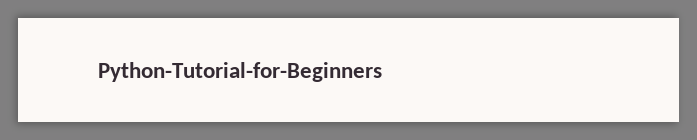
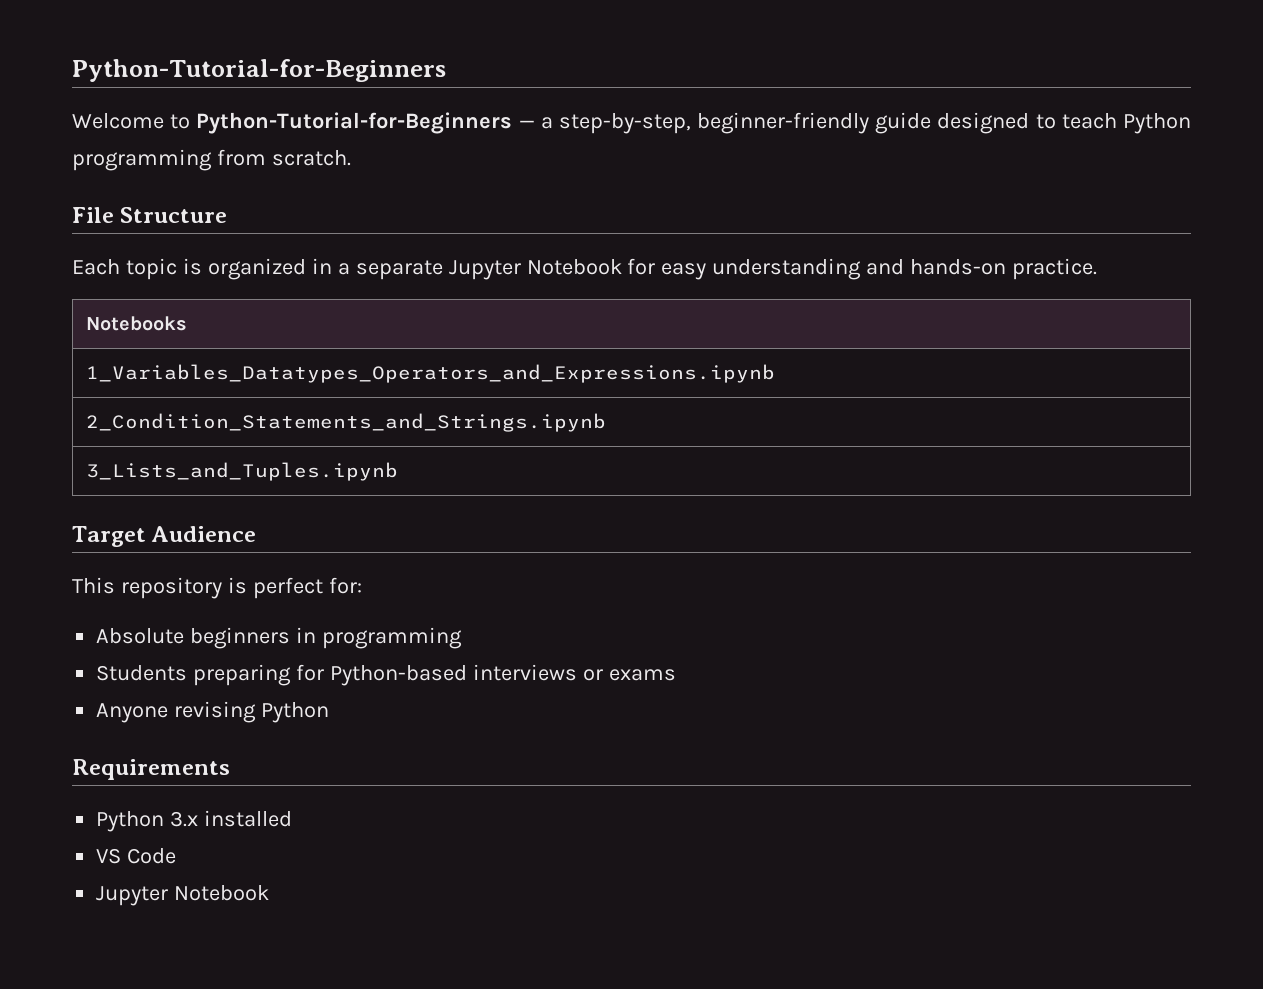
[98,62,382,82] Python-Tutorial-for-Beginners -> [72,59,446,82] [72,112,1192,134] [72,149,351,171] [72,207,228,223] [72,258,1098,280] [86,316,188,331] [86,364,776,383] [86,413,607,432] [86,462,399,481] [72,526,257,547] [72,577,362,599] [96,627,463,649] [96,664,676,686] [96,701,330,723] [72,759,230,780] [96,810,293,832] [96,848,177,864] [96,885,270,906] Python-Tutorial-for-Beginners // Welcome to Python-Tutorial-for-Beginners — a step-by-step, beginner-friendly guide designed to teach Python programming from scratch. // File Structure // Each topic is organized in a separate Jupyter Notebook for easy understanding and hands-on practice. // Notebooks // 1_Variables_Datatypes_Operators_and_Expressions.ipynb // 2_Condition_Statements_and_Strings.ipynb // 3_Lists_and_Tuples.ipynb // Target Audience // This repository is perfect for: // Absolute beginners in programming // Students preparing for Python-based interviews or exams // Anyone revising Python // Requirements // Python 3.x installed // VS Code // Jupyter Notebook

